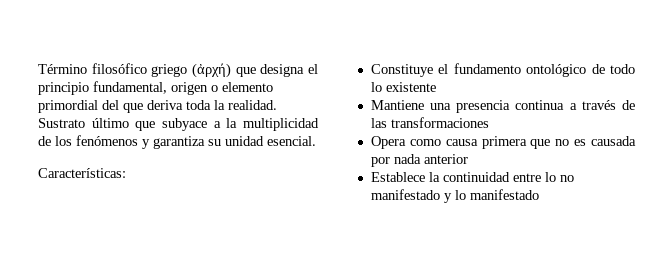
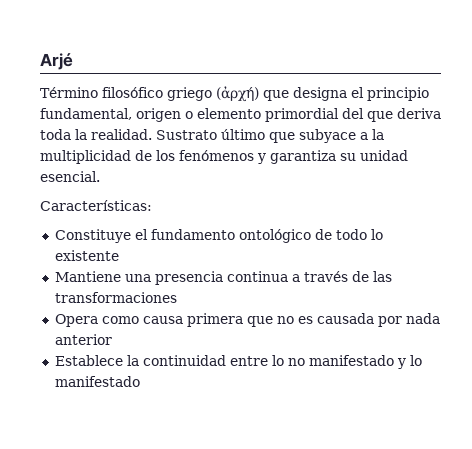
(38, 69) none -> [40,53,73,70] Arjé //

